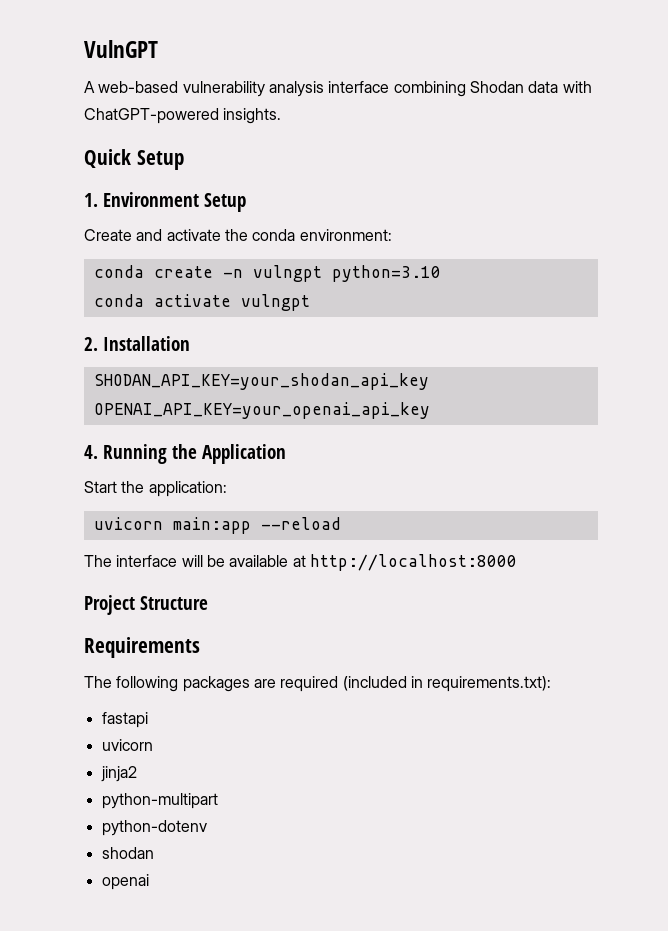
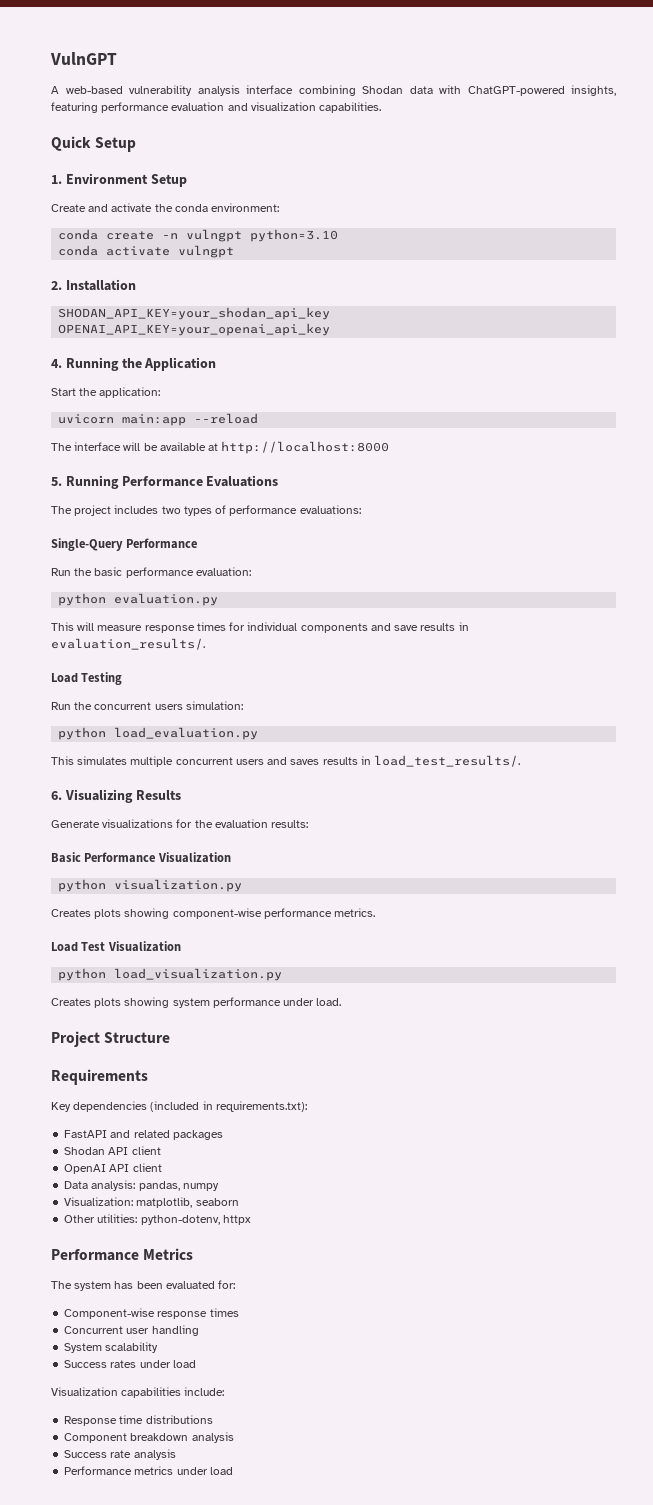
[223,108,282,124] insights. -> [571,85,616,96] [51,102,382,113] insights, featuring performance evaluation and visualization capabilities.
[84,595,208,615] [84,637,200,658] [84,676,552,692] [101,712,148,728] [101,739,153,751] [100,766,137,782] [101,793,218,809] [101,820,207,836] [101,847,154,859] [101,874,149,890] Project Structure // Requirements // The following packages are required (included in requirements.txt): // fastapi // uvicorn // jinja2 // python-multipart // python-dotenv // shodan // openai -> [51,475,279,489] [51,505,361,516] [51,538,198,551] [51,567,251,578] [58,593,219,606] [51,622,469,633] [51,638,205,650] [51,672,123,685] [51,701,243,710] [58,727,259,740] [51,755,521,767] [51,789,181,803] [51,819,309,828] [51,852,231,863] [58,879,243,892] [51,908,376,919] [51,941,181,952] [58,968,283,981] [51,997,342,1008] [51,1031,171,1047] [51,1069,148,1085] [51,1101,307,1112] [64,1130,223,1140] [64,1146,161,1155] [64,1163,162,1174] [64,1180,219,1191] [64,1197,239,1208] [64,1214,251,1225] [51,1248,194,1261] [51,1280,236,1291] [64,1308,239,1319] [64,1325,199,1336] [64,1342,159,1353] [64,1360,196,1368] [51,1387,225,1398] [64,1415,213,1426] [64,1432,234,1443] [64,1449,176,1460] [64,1466,233,1475] 5. Running Performance Evaluations // The project includes two types of performance evaluations: // Single-Query Performance // Run the basic performance evaluation: // python evaluation.py // This will measure response times for individual components and save results in evaluation_results/. // Load Testing // Run the concurrent users simulation: // python load_evaluation.py // This simulates multiple concurrent users and saves results in load_test_results/. // 6. Visualizing Results // Generate visualizations for the evaluation results: // Basic Performance Visualization // python visualization.py // Creates plots showing component-wise performance metrics. // Load Test Visualization // python load_visualization.py // Creates plots showing system performance under load. // Project Structure // Requirements // Key dependencies (included in requirements.txt): // FastAPI and related packages // Shodan API client // OpenAI API client // Data analysis: pandas, numpy // Visualization: matplotlib, seaborn // Other utilities: python-dotenv, httpx // Performance Metrics // The system has been evaluated for: // Component-wise response times // Concurrent user handling // System scalability // Success rates under load // Visualization capabilities include: // Response time distributions // Component breakdown analysis // Success rate analysis // Performance metrics under load

